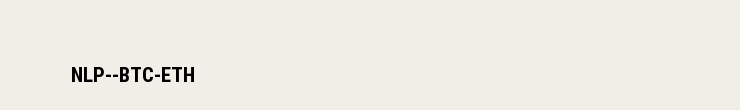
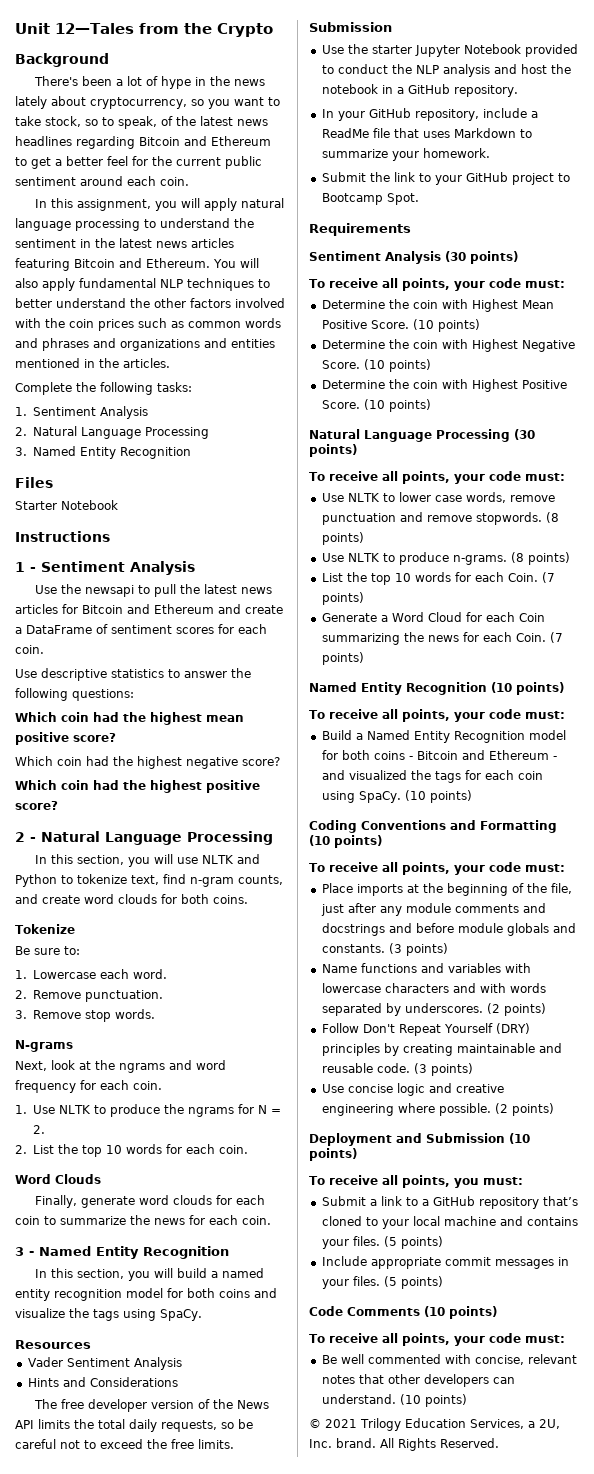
[71,67,195,82] NLP--BTC-ETH -> [15,23,273,37] [15,53,109,67] [33,76,265,89] [15,96,280,109] [15,116,268,129] [15,136,271,149] [15,156,262,169] [15,176,189,186] [34,198,284,211] [15,218,254,231] [15,238,234,248] [15,258,259,271] [15,278,270,291] [15,298,285,308] [15,318,281,331] [15,338,275,351] [15,358,170,368] [15,382,192,395] [15,406,148,419] [15,426,209,439] [15,446,191,459] [15,477,53,488] [15,500,118,510] [15,531,110,542] [15,561,195,575] [34,584,272,597] [15,604,283,614] [15,624,267,634] [15,645,44,654] [15,668,251,681] [15,688,134,701] [15,712,244,725] [15,732,116,745] [15,756,280,769] [15,780,260,793] [15,801,58,810] [15,831,273,845] [34,854,260,867] [15,874,283,887] [15,894,248,904] [15,924,75,934] [15,946,80,955] [15,969,167,979] [15,990,163,1002] [15,1009,155,1022] [15,1040,73,1052] [15,1060,226,1073] [15,1080,162,1093] [15,1104,281,1117] [32,1125,45,1134] [15,1144,248,1157] [15,1174,101,1184] [34,1195,265,1208] [15,1215,271,1225] [15,1246,229,1259] [34,1268,264,1281] [15,1288,277,1301] [15,1308,202,1321] [15,1340,91,1349] [27,1357,182,1370] [27,1377,178,1387] [33,1399,269,1412] [15,1419,253,1432] [15,1439,234,1449] [309,22,392,32] [321,44,578,57] [321,64,571,77] [321,84,518,97] [321,108,538,121] [321,128,532,138] [321,148,490,161] [321,172,570,185] [321,193,419,205] [309,223,411,236] [309,251,518,264] [309,278,565,291] [321,299,554,312] [321,319,480,332] [321,339,575,352] [321,359,431,372] [321,379,567,392] [321,399,431,412] [309,429,535,442] [309,444,357,457] [309,471,565,484] [321,492,555,503] [321,512,559,525] [321,532,364,545] [321,552,570,565] [321,572,555,585] [321,592,364,605] [321,612,545,622] [321,632,563,645] [321,652,364,665] [309,682,564,695] [309,709,565,722] [321,730,566,743] [321,750,557,760] [321,770,543,783] [321,790,472,803] [309,820,557,833] [309,835,382,848] [309,862,565,875] [321,883,572,896] [320,903,546,916] [321,923,576,936] [321,943,448,956] [321,963,531,973] [321,983,546,993] [321,1003,546,1016] [321,1023,530,1036] [321,1043,562,1056] [321,1063,473,1076] [321,1083,504,1096] [321,1103,554,1116] [309,1133,530,1146] [309,1148,357,1161] [309,1175,523,1188] [321,1196,578,1209] [321,1216,578,1229] [321,1236,443,1249] [321,1256,569,1269] [321,1276,443,1289] [309,1306,497,1319] [309,1333,565,1346] [321,1354,577,1365] [321,1374,515,1387] [321,1394,467,1407] [309,1418,560,1431] [309,1438,499,1451] Unit 12—Tales from the Crypto // Background // There's been a lot of hype in the news lately about cryptocurrency, so you want to take stock, so to speak, of the latest news headlines regarding Bitcoin and Ethereum to get a better feel for the current public sentiment around each coin. // In this assignment, you will apply natural language processing to understand the sentiment in the latest news articles featuring Bitcoin and Ethereum. You will also apply fundamental NLP techniques to better understand the other factors involved with the coin prices such as common words and phrases and organizations and entities mentioned in the articles. // Complete the following tasks: // 1. Sentiment Analysis // 2. Natural Language Processing // 3. Named Entity Recognition // Files // Starter Notebook // Instructions // 1 - Sentiment Analysis // Use the newsapi to pull the latest news articles for Bitcoin and Ethereum and create a DataFrame of sentiment scores for each coin. // Use descriptive statistics to answer the following questions: // Which coin had the highest mean positive score? // Which coin had the highest negative score? // Which coin had the highest positive score? // 2 - Natural Language Processing // In this section, you will use NLTK and Python to tokenize text, find n-gram counts, and create word clouds for both coins. // Tokenize // Be sure to: // 1. Lowercase each word. // 2. Remove punctuation. // 3. Remove stop words. // N-grams // Next, look at the ngrams and word frequency for each coin. // 1. Use NLTK to produce the ngrams for N = 2. // 2. List the top 10 words for each coin. // Word Clouds // Finally, generate word clouds for each coin to summarize the news for each coin. // 3 - Named Entity Recognition // In this section, you will build a named entity recognition model for both coins and visualize the tags using SpaCy. // Resources // Vader Sentiment Analysis // Hints and Considerations // The free developer version of the News API limits the total daily requests, so be careful not to exceed the free limits. // Submission // Use the starter Jupyter Notebook provided to conduct the NLP analysis and host the notebook in a GitHub repository. // In your GitHub repository, include a ReadMe file that uses Markdown to summarize your homework. // Submit the link to your GitHub project to Bootcamp Spot. // Requirements // Sentiment Analysis (30 points) // To receive all points, your code must: // Determine the coin with Highest Mean Positive Score. (10 points) // Determine the coin with Highest Negative Score. (10 points) // Determine the coin with Highest Positive Score. (10 points) // Natural Language Processing (30 points) // To receive all points, your code must: // Use NLTK to lower case words, remove punctuation and remove stopwords. (8 points) // Use NLTK to produce n-grams. (8 points) // List the top 10 words for each Coin. (7 points) // Generate a Word Cloud for each Coin summarizing the news for each Coin. (7 points) // Named Entity Recognition (10 points) // To receive all points, your code must: // Build a Named Entity Recognition model for both coins - Bitcoin and Ethereum - and visualized the tags for each coin using SpaCy. (10 points) // Coding Conventions and Formatting (10 points) // To receive all points, your code must: // Place imports at the beginning of the file, just after any module comments and docstrings and before module globals and constants. (3 points) // Name functions and variables with lowercase characters and with words separated by underscores. (2 points) // Follow Don't Repeat Yourself (DRY) principles by creating maintainable and reusable code. (3 points) // Use concise logic and creative engineering where possible. (2 points) // Deployment and Submission (10 points) // To receive all points, you must: // Submit a link to a GitHub repository that’s cloned to your local machine and contains your files. (5 points) // Include appropriate commit messages in your files. (5 points) // Code Comments (10 points) // To receive all points, your code must: // Be well commented with concise, relevant notes that other developers can understand. (10 points) // © 2021 Trilogy Education Services, a 2U, Inc. brand. All Rights Reserved.

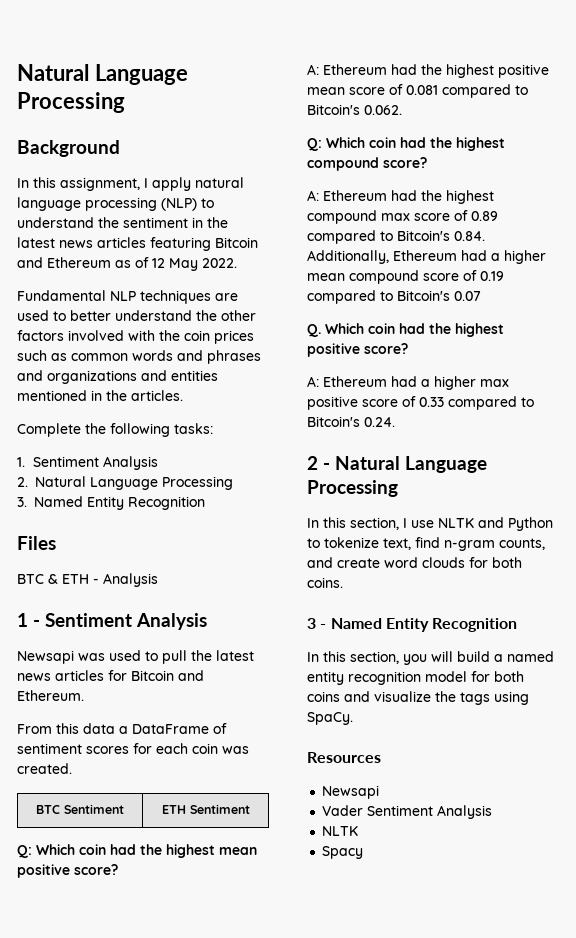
[15,23,273,37] [15,53,109,67] [33,76,265,89] [15,96,280,109] [15,116,268,129] [15,136,271,149] [15,156,262,169] [15,176,189,186] Unit 12—Tales from the Crypto // Background // There's been a lot of hype in the news lately about cryptocurrency, so you want to take stock, so to speak, of the latest news headlines regarding Bitcoin and Ethereum to get a better feel for the current public sentiment around each coin. -> [17,64,188,85] [17,92,125,113] [17,140,120,157] Natural Language Processing // Background
[154,198,200,211] you will -> [144,178,148,188] I
(140, 225) none -> [161,198,197,211] (NLP)
[146,258,259,268] [15,278,254,291] Ethereum. You will also apply fundamental NLP techniques -> [47,257,237,271] [17,290,238,304] [17,310,49,321] Ethereum as of 12 May 2022. // Fundamental NLP techniques are used
[15,500,118,510] [15,531,110,542] Starter Notebook // Instructions -> [17,573,158,587] BTC & ETH - Analysis
[34,584,134,597] Use the newsapi -> [17,650,141,664] Newsapi was used
[154,604,283,614] Ethereum and create -> [17,690,84,701] [17,723,115,734] Ethereum. // From this data
[15,645,44,654] [15,668,251,681] [15,688,134,701] coin. // Use descriptive statistics to answer the following questions: // -> [192,743,249,754] [17,763,72,774] [36,804,124,814] [161,804,250,814] [17,845,32,858] coin was created. // BTC Sentiment | ETH Sentiment // Q:
[15,756,280,769] Which coin had the highest negative score? // -> [307,64,549,78] [307,84,528,98] [307,104,402,115] [307,137,505,151] [307,157,427,171] [307,190,494,204] [307,210,498,224] [307,230,485,244] [307,250,546,264] [307,270,504,284] [307,290,481,304] [307,324,321,337] A: Ethereum had the highest positive mean score of 0.081 compared to Bitcoin's 0.062. // Q: Which coin had the highest compound score? // A: Ethereum had the highest compound max score of 0.89 compared to Bitcoin's 0.84. Additionally, Ethereum had a higher mean compound score of 0.19 compared to Bitcoin's 0.07 // Q.
(58, 805) none -> [307,376,509,390] [307,396,534,410] [307,416,395,427] // A: Ethereum had a higher max positive score of 0.33 compared to Bitcoin's 0.24.
[127,854,173,867] you will -> [403,518,407,528] I
[15,924,75,934] [15,946,80,955] [15,969,167,979] [15,990,163,1002] [15,1009,155,1022] [15,1040,73,1052] [15,1060,226,1073] [15,1080,162,1093] [15,1104,281,1117] [32,1125,45,1134] [15,1144,248,1157] [15,1174,101,1184] [34,1195,265,1208] [15,1215,271,1225] // Tokenize // Be sure to: // 1. Lowercase each word. // 2. Remove punctuation. // 3. Remove stop words. // N-grams // Next, look at the ngrams and word frequency for each coin. // 1. Use NLTK to produce the ngrams for N = 2. // 2. List the top 10 words for each coin. // Word Clouds // Finally, generate word clouds for each coin to summarize the news for each coin. -> (343, 582) none
(91, 1344) none -> [322,785,380,799] // Newsapi
[27,1377,178,1387] [33,1399,269,1412] [15,1419,253,1432] [15,1439,234,1449] [309,22,392,32] [321,44,578,57] [321,64,571,77] [321,84,518,97] [321,108,538,121] [321,128,532,138] [321,148,490,161] [321,172,570,185] [321,193,419,205] [309,223,411,236] [309,251,518,264] [309,278,565,291] [321,299,554,312] [321,319,480,332] [321,339,575,352] [321,359,431,372] [321,379,567,392] [321,399,431,412] [309,429,535,442] [309,444,357,457] [309,471,565,484] [321,492,555,503] [321,512,559,525] [321,532,364,545] [321,552,570,565] [321,572,555,585] [321,592,364,605] [321,612,545,622] [321,632,563,645] [321,652,364,665] [309,682,564,695] [309,709,565,722] [321,730,566,743] [321,750,557,760] [321,770,543,783] [321,790,472,803] [309,820,557,833] [309,835,382,848] [309,862,565,875] [321,883,572,896] [320,903,546,916] [321,923,576,936] [321,943,448,956] [321,963,531,973] [321,983,546,993] [321,1003,546,1016] [321,1023,530,1036] [321,1043,562,1056] [321,1063,473,1076] [321,1083,504,1096] [321,1103,554,1116] [309,1133,530,1146] [309,1148,357,1161] [309,1175,523,1188] [321,1196,578,1209] [321,1216,578,1229] [321,1236,443,1249] [321,1256,569,1269] [321,1276,443,1289] [309,1306,497,1319] [309,1333,565,1346] [321,1354,577,1365] [321,1374,515,1387] [321,1394,467,1407] [309,1418,560,1431] [309,1438,499,1451] Hints and Considerations // The free developer version of the News API limits the total daily requests, so be careful not to exceed the free limits. // Submission // Use the starter Jupyter Notebook provided to conduct the NLP analysis and host the notebook in a GitHub repository. // In your GitHub repository, include a ReadMe file that uses Markdown to summarize your homework. // Submit the link to your GitHub project to Bootcamp Spot. // Requirements // Sentiment Analysis (30 points) // To receive all points, your code must: // Determine the coin with Highest Mean Positive Score. (10 points) // Determine the coin with Highest Negative Score. (10 points) // Determine the coin with Highest Positive Score. (10 points) // Natural Language Processing (30 points) // To receive all points, your code must: // Use NLTK to lower case words, remove punctuation and remove stopwords. (8 points) // Use NLTK to produce n-grams. (8 points) // List the top 10 words for each Coin. (7 points) // Generate a Word Cloud for each Coin summarizing the news for each Coin. (7 points) // Named Entity Recognition (10 points) // To receive all points, your code must: // Build a Named Entity Recognition model for both coins - Bitcoin and Ethereum - and visualized the tags for each coin using SpaCy. (10 points) // Coding Conventions and Formatting (10 points) // To receive all points, your code must: // Place imports at the beginning of the file, just after any module comments and docstrings and before module globals and constants. (3 points) // Name functions and variables with lowercase characters and with words separated by underscores. (2 points) // Follow Don't Repeat Yourself (DRY) principles by creating maintainable and reusable code. (3 points) // Use concise logic and creative engineering where possible. (2 points) // Deployment and Submission (10 points) // To receive all points, you must: // Submit a link to a GitHub repository that’s cloned to your local machine and contains your files. (5 points) // Include appropriate commit messages in your files. (5 points) // Code Comments (10 points) // To receive all points, your code must: // Be well commented with concise, relevant notes that other developers can understand. (10 points) // © 2021 Trilogy Education Services, a 2U, Inc. brand. All Rights Reserved. -> [322,826,359,836] [322,846,364,859] NLTK // Spacy

